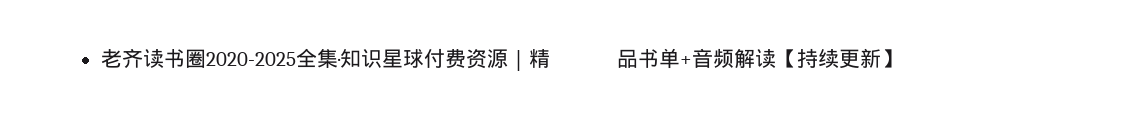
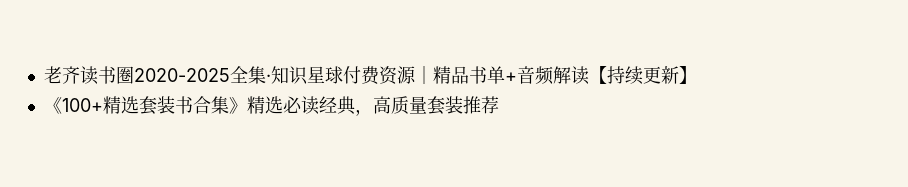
(902, 58) none -> [43,96,499,116] // 《100+精选套装书合集》精选必读经典，高质量套装推荐

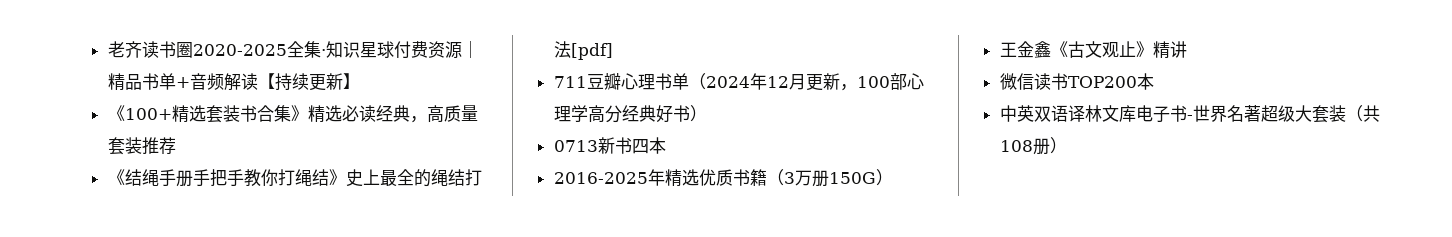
(499, 105) none -> [107,169,482,187] [553,41,613,60] [553,73,924,91] [553,105,707,123] [553,137,666,154] [553,169,893,187] [999,41,1187,58] [999,73,1154,90] [999,105,1380,123] [999,137,1067,155] // 《结绳手册手把手教你打绳结》史上最全的绳结打法[pdf] // 711豆瓣心理书单（2024年12月更新，100部心理学高分经典好书） // 0713新书四本 // 2016-2025年精选优质书籍（3万册150G） // 王金鑫《古文观止》精讲 // 微信读书TOP200本 // 中英双语译林文库电子书-世界名著超级大套装（共108册）

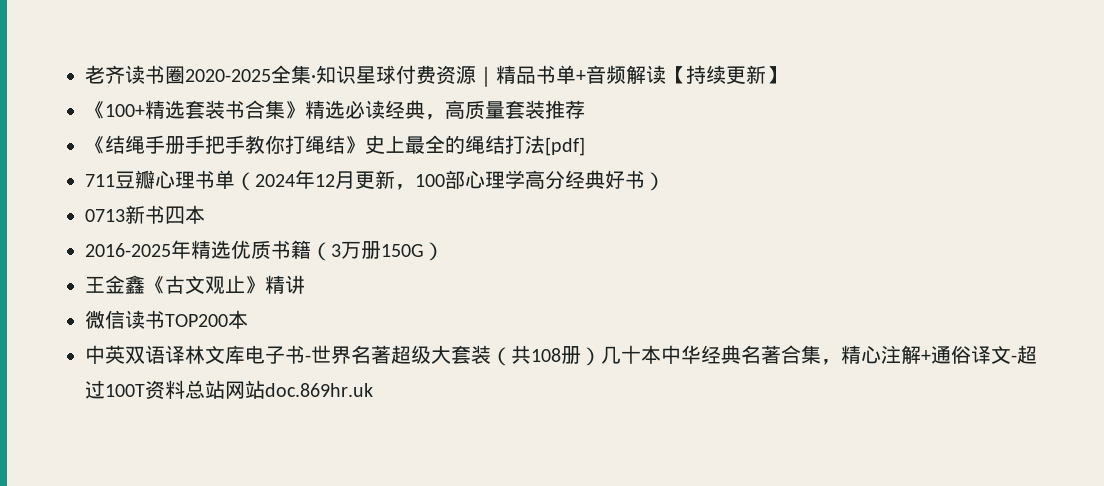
(1067, 145) none -> [601,345,1037,365] [85,380,373,400] 几十本中华经典名著合集，精心注解+通俗译文-超过100T资料总站网站doc.869hr.uk

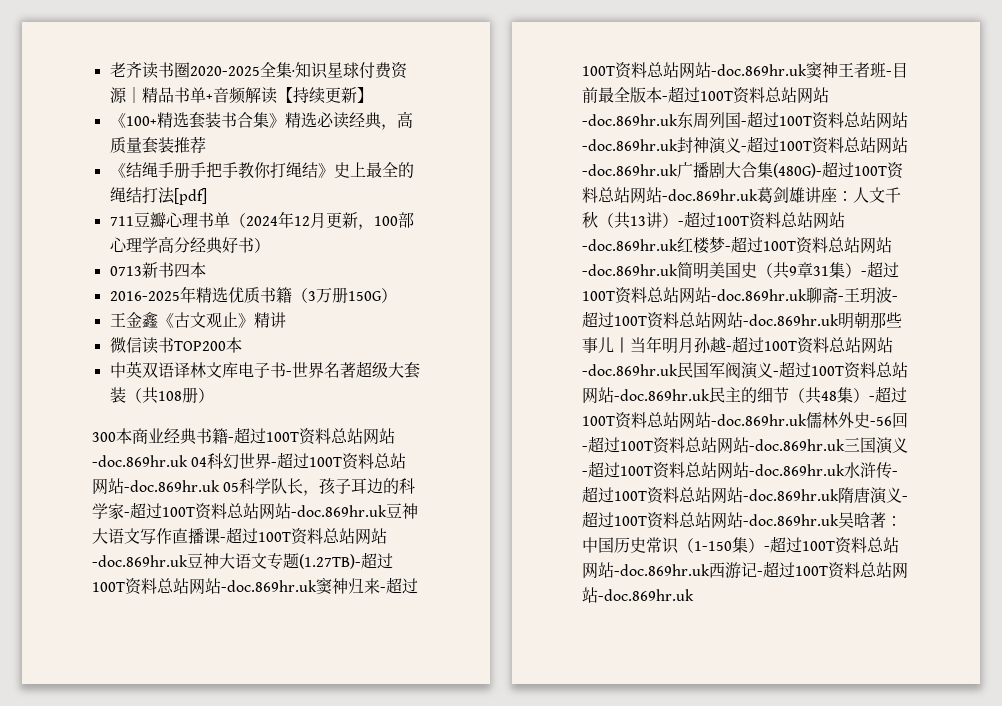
[601,345,1037,365] [85,380,373,400] 几十本中华经典名著合集，精心注解+通俗译文-超过100T资料总站网站doc.869hr.uk -> [92,427,395,445] [92,452,407,470] [92,478,416,496] [92,502,418,520] [92,527,387,545] [92,552,393,570] [92,577,418,595] [582,62,908,79] [582,86,829,104] [582,111,908,129] [582,136,908,154] [582,161,904,179] [582,187,901,204] [582,211,845,229] [582,236,892,254] [582,261,899,279] [582,287,898,304] [582,311,902,329] [582,336,893,354] [582,361,908,379] [582,386,907,404] [582,412,908,429] [582,436,908,454] [582,461,898,479] [582,486,908,504] [582,511,902,529] [582,536,899,554] [582,561,908,579] [582,587,694,603] // 300本商业经典书籍-超过100T资料总站网站-doc.869hr.uk 04科幻世界-超过100T资料总站网站-doc.869hr.uk 05科学队长，孩子耳边的科学家-超过100T资料总站网站-doc.869hr.uk豆神大语文写作直播课-超过100T资料总站网站-doc.869hr.uk豆神大语文专题(1.27TB)-超过100T资料总站网站-doc.869hr.uk窦神归来-超过100T资料总站网站-doc.869hr.uk窦神王者班-目前最全版本-超过100T资料总站网站-doc.869hr.uk东周列国-超过100T资料总站网站-doc.869hr.uk封神演义-超过100T资料总站网站-doc.869hr.uk广播剧大合集(480G)-超过100T资料总站网站-doc.869hr.uk葛剑雄讲座：人文千秋（共13讲）-超过100T资料总站网站-doc.869hr.uk红楼梦-超过100T资料总站网站-doc.869hr.uk简明美国史（共9章31集）-超过100T资料总站网站-doc.869hr.uk聊斋-王玥波-超过100T资料总站网站-doc.869hr.uk明朝那些事儿丨当年明月孙越-超过100T资料总站网站-doc.869hr.uk民国军阀演义-超过100T资料总站网站-doc.869hr.uk民主的细节（共48集）-超过100T资料总站网站-doc.869hr.uk儒林外史-56回-超过100T资料总站网站-doc.869hr.uk三国演义-超过100T资料总站网站-doc.869hr.uk水浒传-超过100T资料总站网站-doc.869hr.uk隋唐演义-超过100T资料总站网站-doc.869hr.uk吴晗著：中国历史常识（1-150集）-超过100T资料总站网站-doc.869hr.uk西游记-超过100T资料总站网站-doc.869hr.uk

